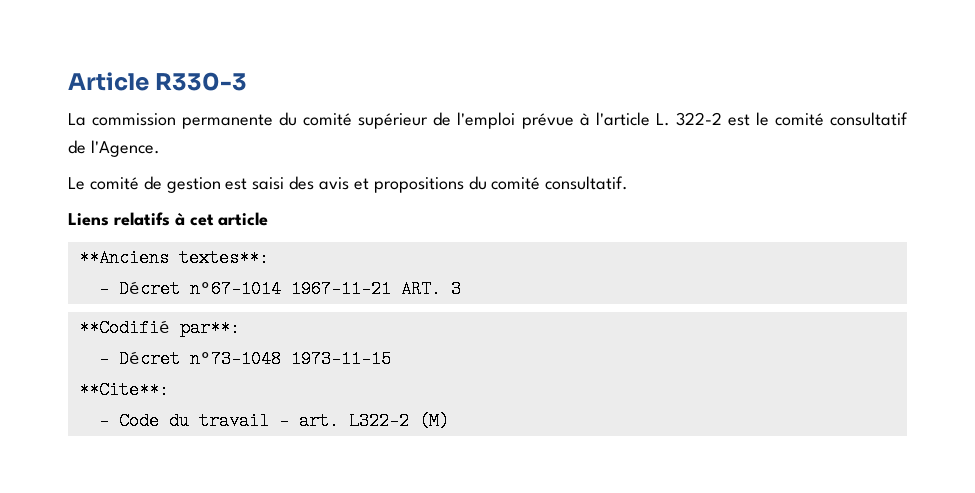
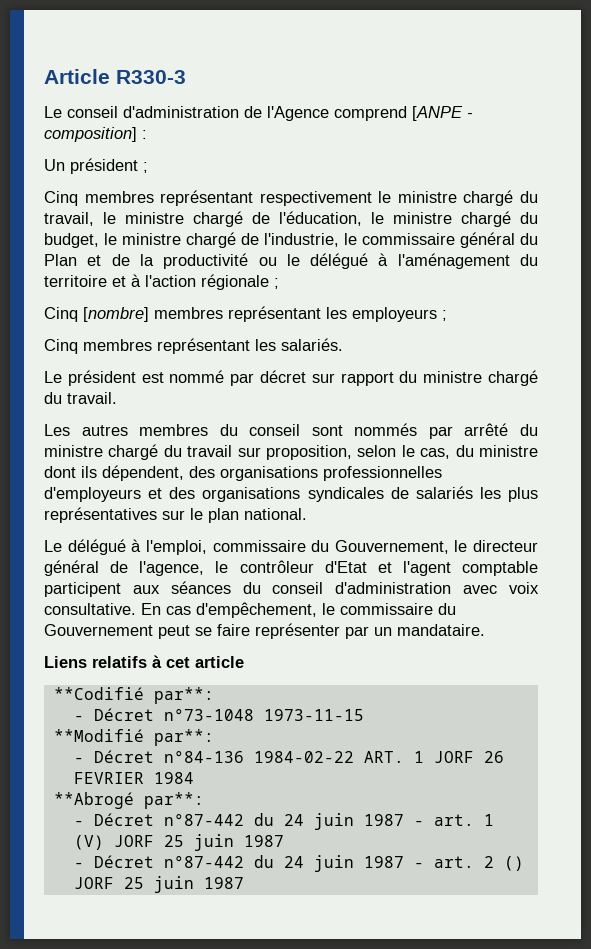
[68,112,908,129] [68,140,160,157] [68,176,629,193] La commission permanente du comité supérieur de l'emploi prévue à l'article L. 322-2 est le comité consultatif de l'Agence. // Le comité de gestion est saisi des avis et propositions du comité consultatif. -> [44,106,473,121] [44,127,147,142] [44,158,148,174] [44,190,538,206] [44,211,538,227] [44,232,538,248] [44,253,538,269] [44,274,279,290] [44,306,447,322] [44,338,343,354] [44,370,538,386] [44,392,117,404] [44,423,538,439] [44,444,538,460] [44,465,442,481] [44,486,538,502] [44,507,307,523] [44,539,538,555] [44,560,538,576] [44,581,539,597] [44,602,456,618] [44,623,485,639] Le conseil d'administration de l'Agence comprend [ANPE - composition] : // Un président ; // Cinq membres représentant respectivement le ministre chargé du travail, le ministre chargé de l'éducation, le ministre chargé du budget, le ministre chargé de l'industrie, le commissaire général du Plan et de la productivité ou le délégué à l'aménagement du territoire et à l'action régionale ; // Cinq [nombre] membres représentant les employeurs ; // Cinq membres représentant les salariés. // Le président est nommé par décret sur rapport du ministre chargé du travail. // Les autres membres du conseil sont nommés par arrêté du ministre chargé du travail sur proposition, selon le cas, du ministre dont ils dépendent, des organisations professionnelles d'employeurs et des organisations syndicales de salariés les plus représentatives sur le plan national. // Le délégué à l'emploi, commissaire du Gouvernement, le directeur général de l'agence, le contrôleur d'Etat et l'agent comptable participent aux séances du conseil d'administration avec voix consultative. En cas d'empêchement, le commissaire du Gouvernement peut se faire représenter par un mandataire.
[78,249,269,267] [98,280,461,298] // **Anciens textes**: // - Décret n°67-1014 1967-11-21 ART. 3 -> (244, 662) none
[78,381,169,399] [98,412,449,430] **Cite**: // - Code du travail - art. L322-2 (M) -> [53,729,214,746] [73,750,504,763] [73,772,194,784] [53,792,204,809] [73,813,494,830] [73,834,284,851] [73,855,524,872] [73,876,244,893] **Modifié par**: // - Décret n°84-136 1984-02-22 ART. 1 JORF 26 FEVRIER 1984 // **Abrogé par**: // - Décret n°87-442 du 24 juin 1987 - art. 1 (V) JORF 25 juin 1987 // - Décret n°87-442 du 24 juin 1987 - art. 2 () JORF 25 juin 1987

